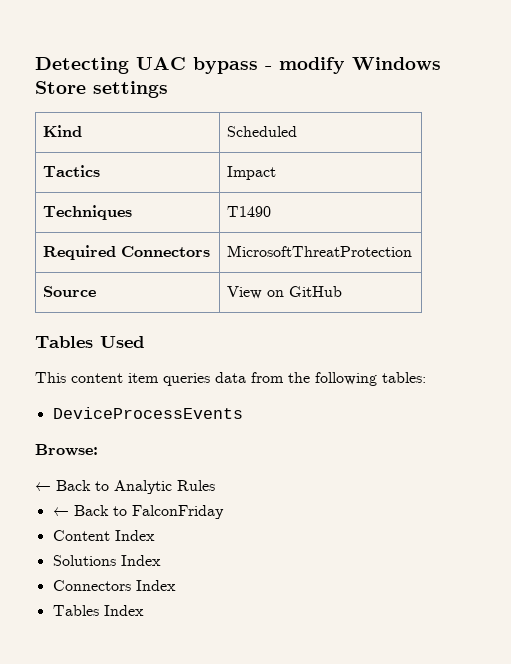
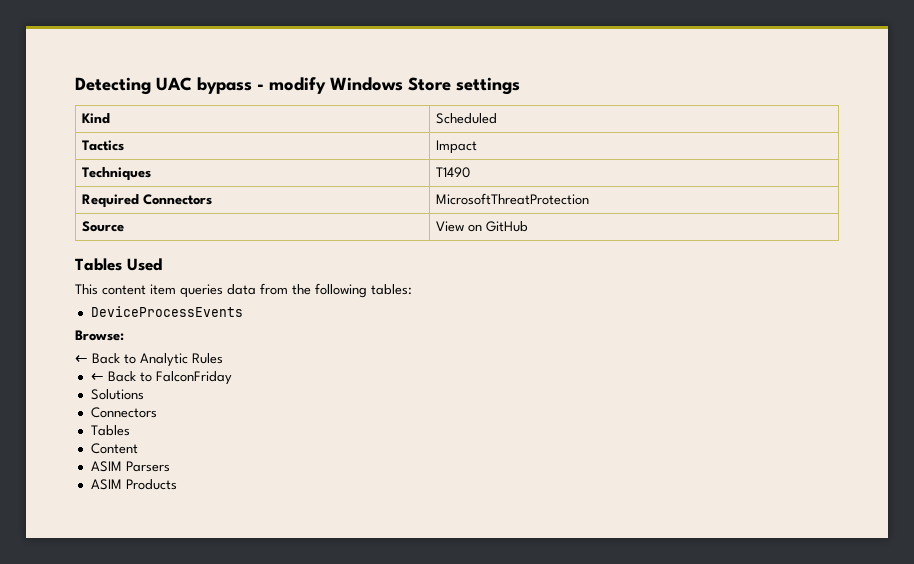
[52,530,155,541] // Content Index -> (232, 378) none
[120,555,161,566] [52,580,176,591] [52,605,144,616] Index // Connectors Index // Tables Index -> [90,407,157,418] [90,425,130,436] [90,443,138,454] [90,461,170,472] [90,479,177,490] // Connectors // Tables // Content // ASIM Parsers // ASIM Products

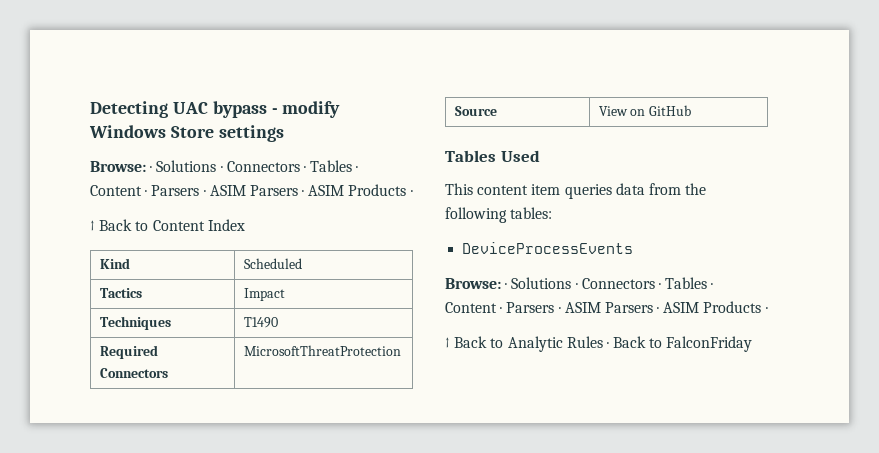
(520, 86) none -> [90,160,359,172] [90,184,413,196] [90,219,245,231] // Browse: · Solutions · Connectors · Tables · Content · Parsers · ASIM Parsers · ASIM Products · // ↑ Back to Content Index
[75,355,88,363] // ← -> [505,277,714,289] [445,301,768,313] [445,337,450,348] · Solutions · Connectors · Tables · Content · Parsers · ASIM Parsers · ASIM Products · // ↑
[90,373,104,381] // ← -> [606,342,609,348] ·
[90,389,144,400] [90,407,157,418] [90,425,130,436] [90,443,138,454] [90,461,170,472] [90,479,177,490] // Solutions // Connectors // Tables // Content // ASIM Parsers // ASIM Products -> (753, 344) none

